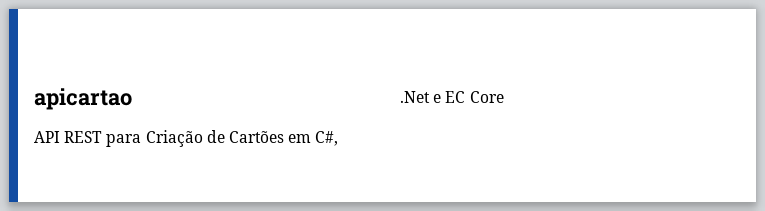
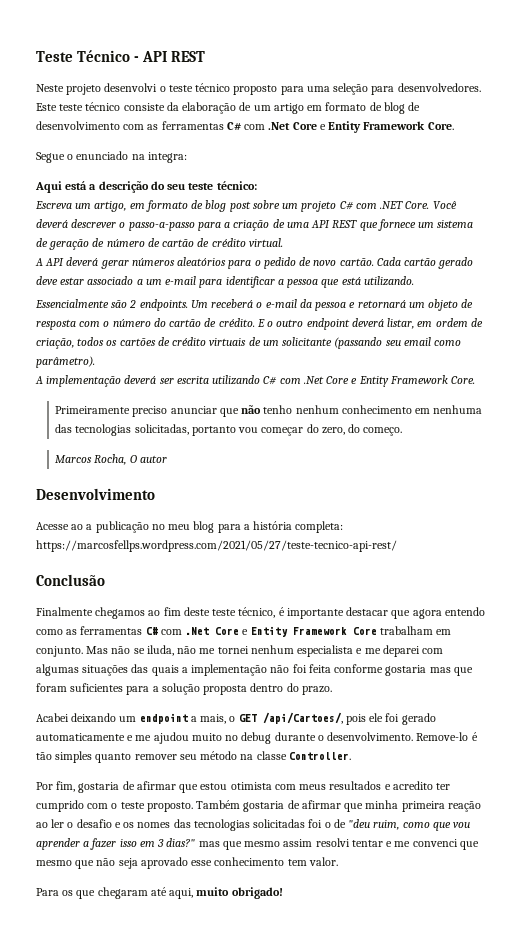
[34,88,132,110] [34,130,339,147] [400,91,504,103] apicartao // API REST para Criação de Cartões em C#, .Net e EC Core -> [36,50,206,62] [36,83,481,95] [36,102,421,114] [36,121,454,133] [36,151,187,163] [35,181,257,193] [35,200,457,212] [36,219,474,231] [36,238,283,250] [35,257,474,269] [36,276,414,288] [35,299,474,311] [36,318,483,330] [36,337,462,349] [36,356,95,368] [35,375,476,387] [55,405,483,417] [55,424,403,436] [55,454,167,465] [36,488,155,500] [36,521,344,533] [36,540,397,552] [36,574,105,586] [36,607,485,619] [36,626,452,637] [36,645,444,657] [36,664,473,676] [36,683,332,695] [36,712,436,725] [36,732,478,744] [36,751,351,763] [36,781,451,793] [36,800,481,812] [36,819,471,831] [36,838,479,850] [36,857,338,869] [36,887,283,899] Teste Técnico - API REST // Neste projeto desenvolvi o teste técnico proposto para uma seleção para desenvolvedores. Este teste técnico consiste da elaboração de um artigo em formato de blog de desenvolvimento com as ferramentas C# com .Net Core e Entity Framework Core. // Segue o enunciado na integra: // Aqui está a descrição do seu teste técnico: // Escreva um artigo, em formato de blog post sobre um projeto C# com .NET Core. Você deverá descrever o passo-a-passo para a criação de uma API REST que fornece um sistema de geração de número de cartão de crédito virtual. // A API deverá gerar números aleatórios para o pedido de novo cartão. Cada cartão gerado deve estar associado a um e-mail para identificar a pessoa que está utilizando. // Essencialmente são 2 endpoints. Um receberá o e-mail da pessoa e retornará um objeto de resposta com o número do cartão de crédito. E o outro endpoint deverá listar, em ordem de criação, todos os cartões de crédito virtuais de um solicitante (passando seu email como parâmetro). // A implementação deverá ser escrita utilizando C# com .Net Core e Entity Framework Core. // Primeiramente preciso anunciar que não tenho nenhum conhecimento em nenhuma das tecnologias solicitadas, portanto vou começar do zero, do começo. // Marcos Rocha, O autor // Desenvolvimento // Acesse ao a publicação no meu blog para a história completa: https://marcosfellps.wordpress.com/2021/05/27/teste-tecnico-api-rest/ // Conclusão // Finalmente chegamos ao fim deste teste técnico, é importante destacar que agora entendo como as ferramentas C# com .Net Core e Entity Framework Core trabalham em conjunto. Mas não se iluda, não me tornei nenhum especialista e me deparei com algumas situações das quais a implementação não foi feita conforme gostaria mas que foram suficientes para a solução proposta dentro do prazo. // Acabei deixando um endpoint a mais, o GET /api/Cartoes/, pois ele foi gerado automaticamente e me ajudou muito no debug durante o desenvolvimento. Remove-lo é tão simples quanto remover seu método na classe Controller. // Por fim, gostaria de afirmar que estou otimista com meus resultados e acredito ter cumprido com o teste proposto. Também gostaria de afirmar que minha primeira reação ao ler o desafio e os nomes das tecnologias solicitadas foi o de "deu ruim, como que vou aprender a fazer isso em 3 dias?" mas que mesmo assim resolvi tentar e me convenci que mesmo que não seja aprovado esse conhecimento tem valor. // Para os que chegaram até aqui, muito obrigado!

